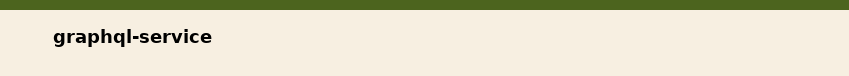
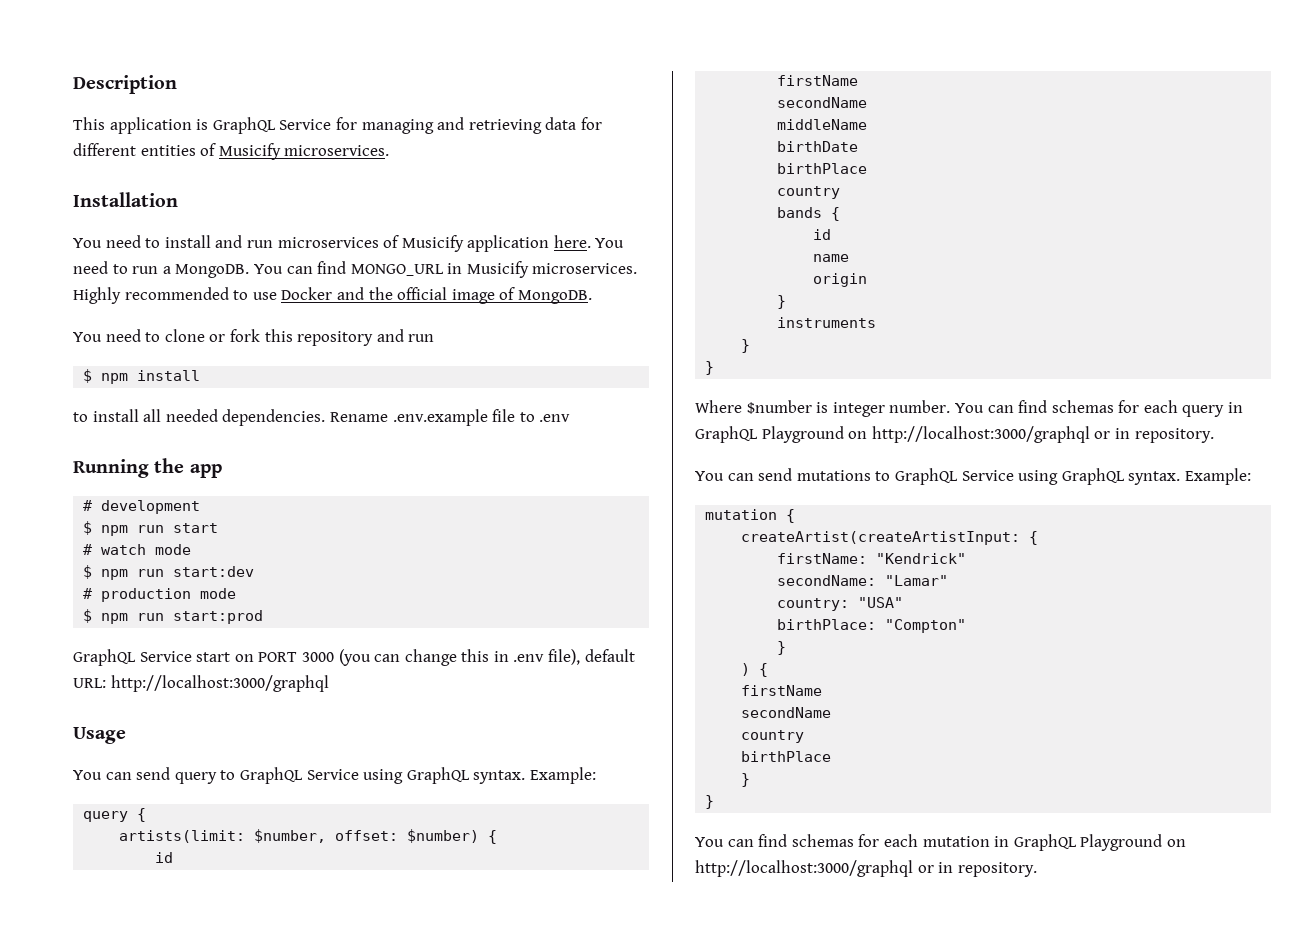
[53,29,212,47] graphql-service -> [73,75,177,94] [73,117,602,134] [73,143,390,160] [73,192,178,207] [73,235,625,252] [73,261,638,278] [73,287,592,304] [73,329,435,346] [83,369,201,384] [73,409,571,426] [73,458,222,478] [83,500,201,514] [83,521,219,536] [83,544,192,555] [83,565,255,580] [83,588,237,602] [83,609,264,624] [73,649,635,666] [73,675,329,692] [73,727,126,744] [73,767,596,784] [83,808,147,822] [119,829,498,844] [155,852,174,863] [777,75,859,86] [777,97,868,108] [777,119,868,130] [777,141,859,152] [777,163,868,174] [777,186,841,199] [777,207,841,221] [813,229,832,240] [813,254,850,262] [813,273,868,287] [777,295,787,309] [777,317,877,328] [741,339,751,353] [705,361,715,375] [695,400,1244,417] [695,426,1214,443] [695,468,1251,485] [705,509,796,523] [741,531,1039,545] [777,553,967,564] [777,575,949,586] [777,597,904,611] [777,619,967,633] [777,641,787,655] [741,663,769,677] [741,685,823,696] [741,707,832,718] [741,730,805,743] [741,751,832,762] [741,773,751,787] [705,795,715,809] [695,834,1186,851] [695,860,1037,877] Description // This application is GraphQL Service for managing and retrieving data for different entities of Musicify microservices. // Installation // You need to install and run microservices of Musicify application here. You need to run a MongoDB. You can find MONGO_URL in Musicify microservices. Highly recommended to use Docker and the official image of MongoDB. // You need to clone or fork this repository and run // $ npm install // to install all needed dependencies. Rename .env.example file to .env // Running the app // # development // $ npm run start // # watch mode // $ npm run start:dev // # production mode // $ npm run start:prod // GraphQL Service start on PORT 3000 (you can change this in .env file), default URL: http://localhost:3000/graphql // Usage // You can send query to GraphQL Service using GraphQL syntax. Example: // query { // artists(limit: $number, offset: $number) { // id // firstName // secondName // middleName // birthDate // birthPlace // country // bands { // id // name // origin // } // instruments // } // } // Where $number is integer number. You can find schemas for each query in GraphQL Playground on http://localhost:3000/graphql or in repository. // You can send mutations to GraphQL Service using GraphQL syntax. Example: // mutation { // createArtist(createArtistInput: { // firstName: "Kendrick" // secondName: "Lamar" // country: "USA" // birthPlace: "Compton" // } // ) { // firstName // secondName // country // birthPlace // } // } // You can find schemas for each mutation in GraphQL Playground on http://localhost:3000/graphql or in repository.

